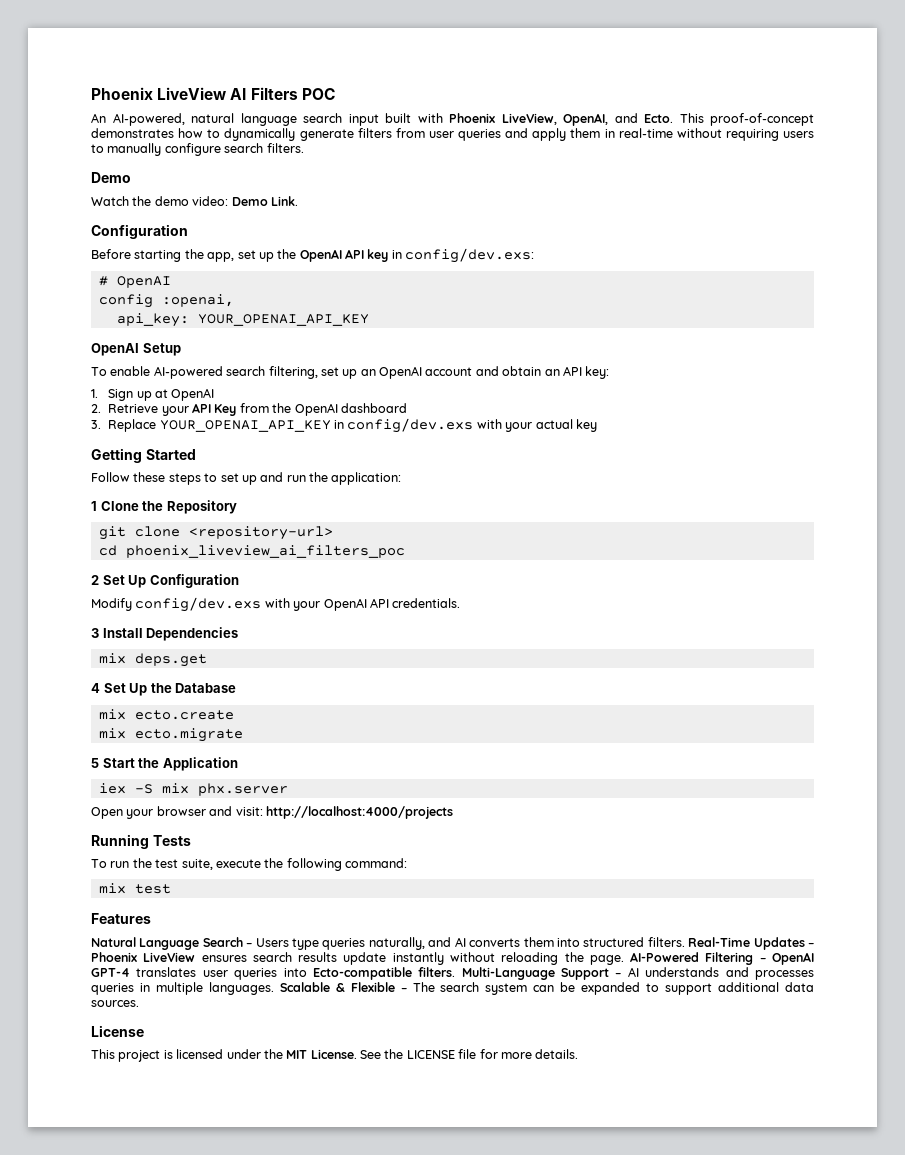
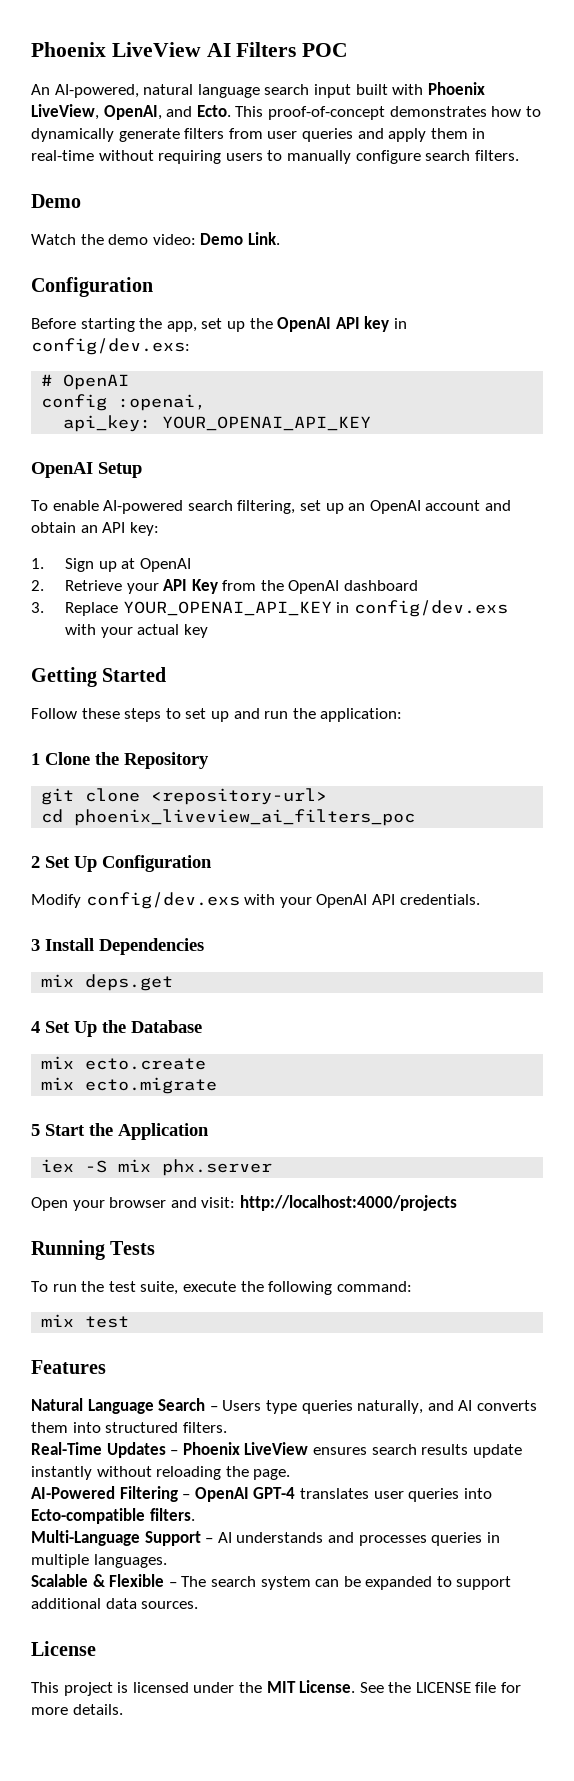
(685, 942) none -> (227, 1427) //
(624, 960) none -> (291, 1474) //
(456, 972) none -> (195, 1514) //
(274, 988) none -> (167, 1561) //

